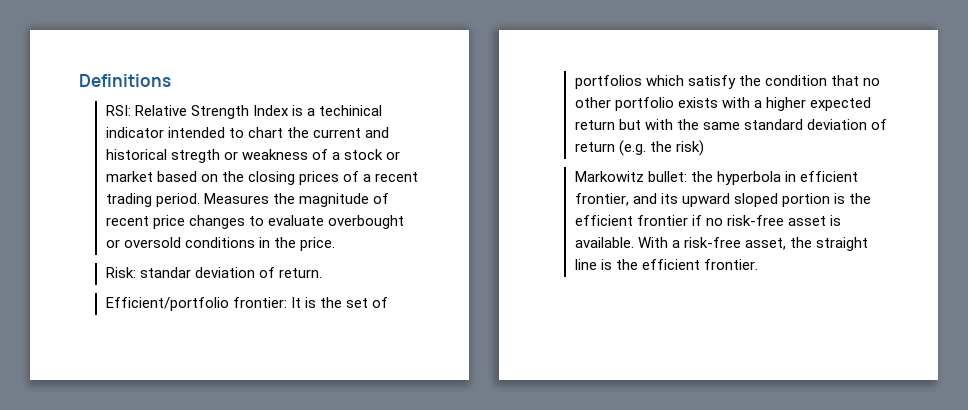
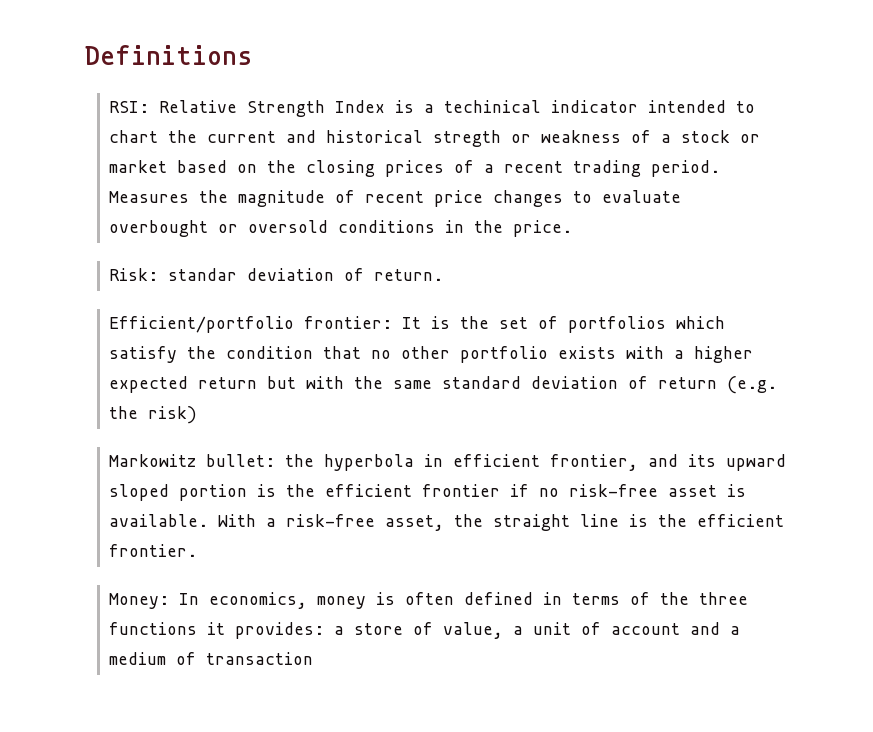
(758, 264) none -> [109,592,749,609] [109,622,741,639] [109,652,314,665] // Money: In economics, money is often defined in terms of the three functions it provides: a store of value, a unit of account and a medium of transaction

